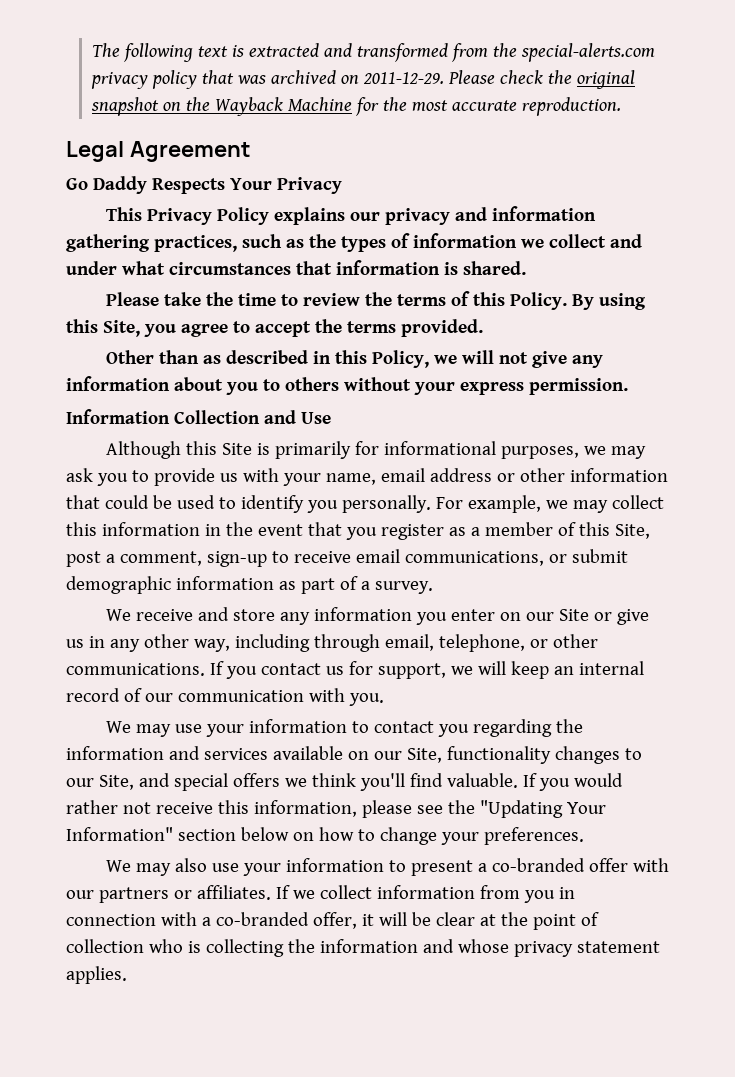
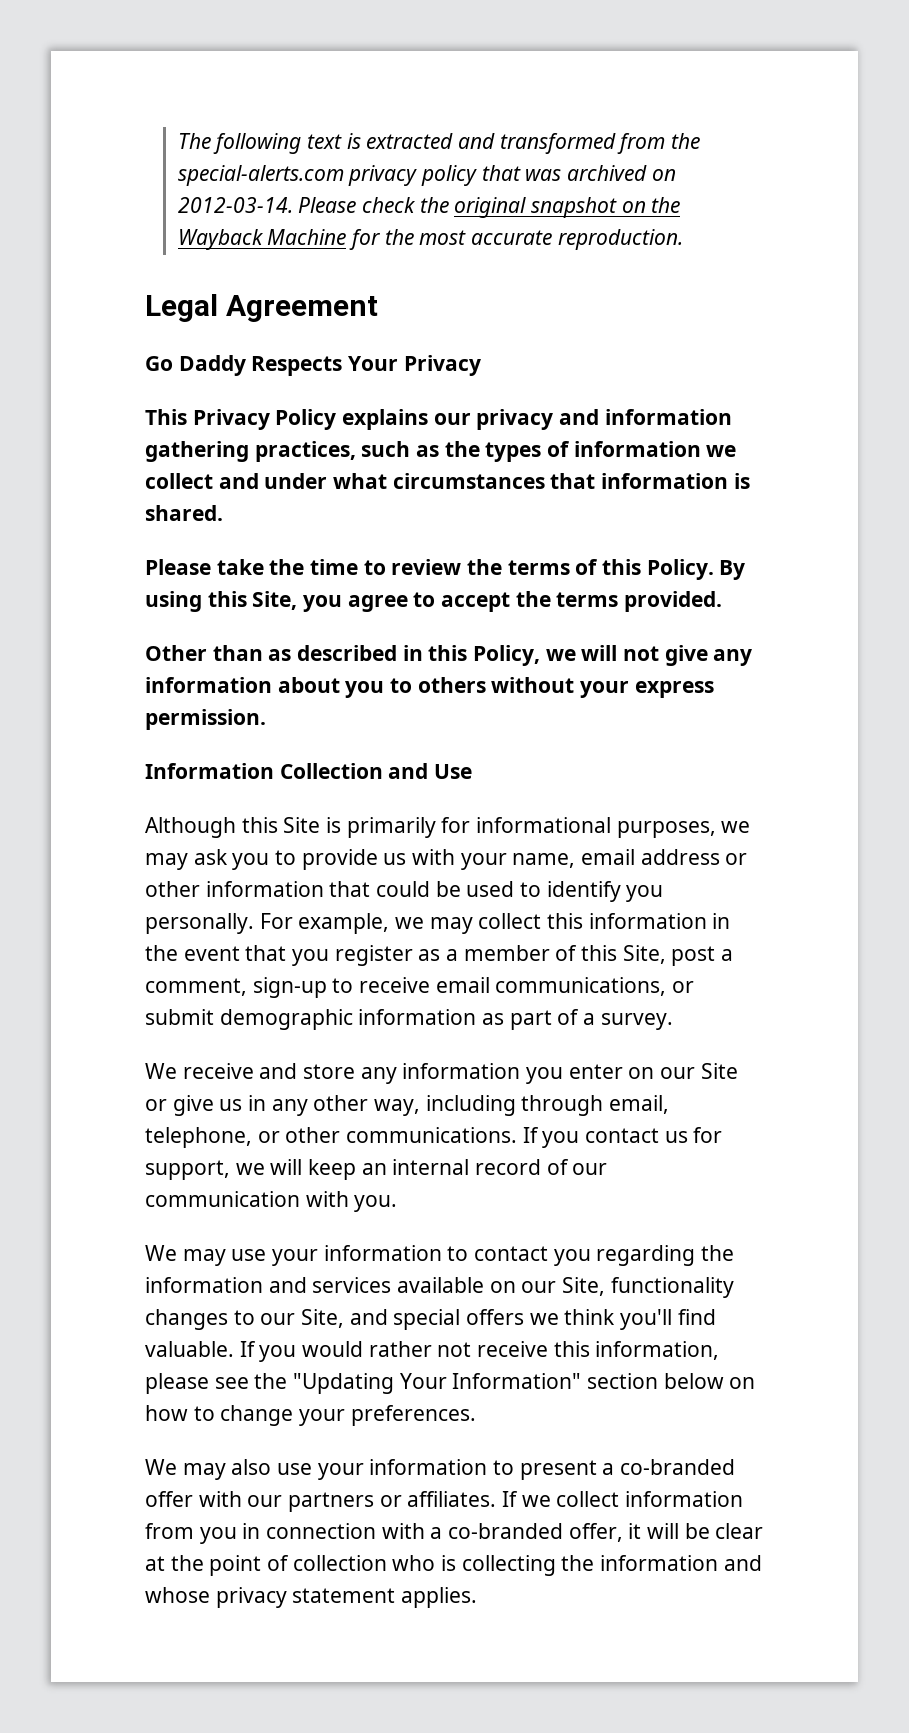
[362,72,444,84] 2011-12-29. -> [177,197,293,213] 2012-03-14.

